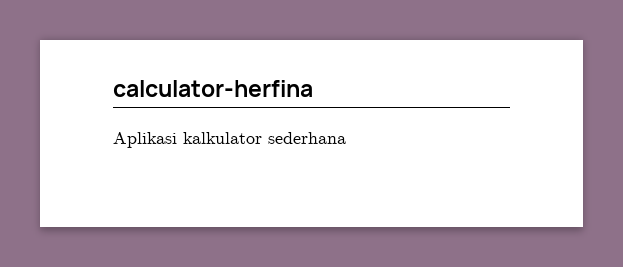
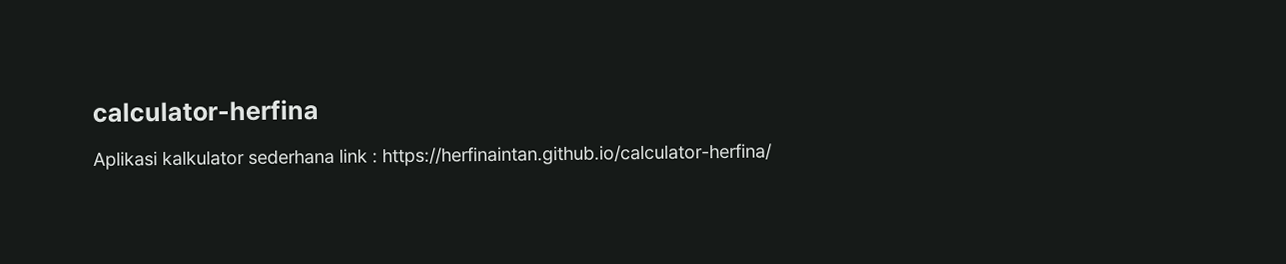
(346, 138) none -> [339,143,772,167] link : https://herfinaintan.github.io/calculator-herfina/

